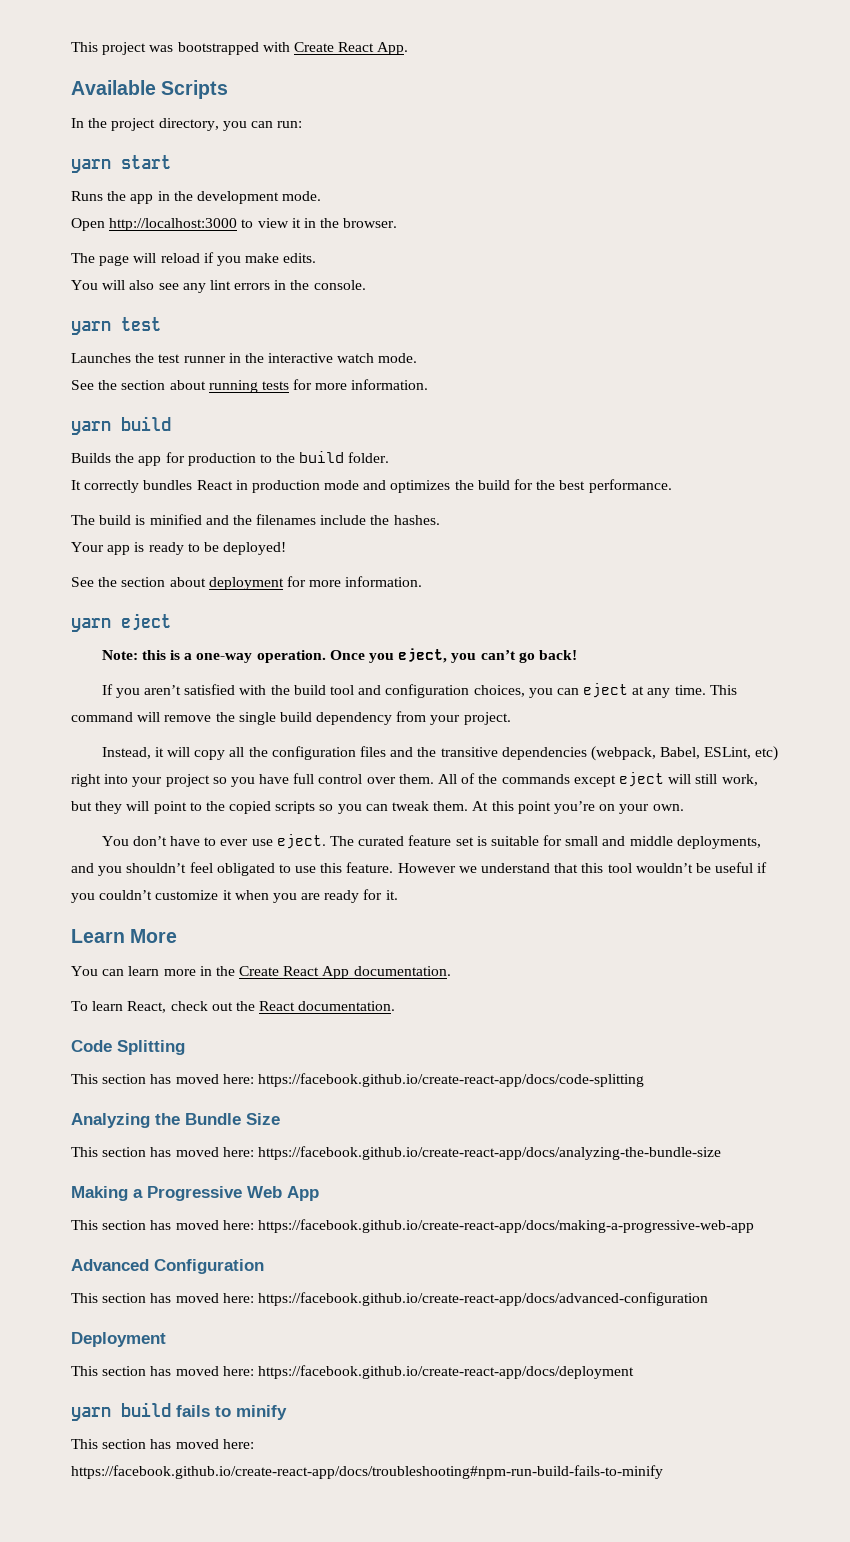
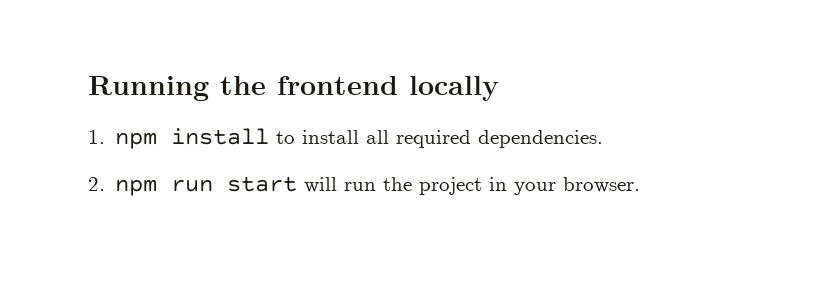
[71,42,409,55] [71,80,229,99] [71,118,303,131] [71,155,171,173] [71,191,322,204] [71,218,398,231] [71,252,317,266] [71,280,366,293] [71,317,161,335] [71,353,418,363] [71,379,429,393] [71,416,171,435] [71,451,390,466] [71,479,672,493] [71,514,440,525] [71,542,287,555] [71,576,423,590] [71,613,171,632] [101,648,577,663] [101,683,737,698] [71,711,511,725] [101,746,779,761] [71,772,758,787] [71,801,684,814] [101,834,761,849] [71,862,768,876] [71,889,398,903] [71,929,178,943] [71,966,451,979] [71,1001,396,1013] [71,1040,185,1055] [71,1073,644,1087] [71,1113,280,1128] [71,1146,721,1160] [71,1186,319,1201] [71,1219,754,1233] [71,1259,264,1274] [71,1292,708,1306] [71,1332,166,1347] [71,1365,634,1379] [71,1402,287,1421] [71,1439,254,1449] [71,1465,663,1479] This project was bootstrapped with Create React App. // Available Scripts // In the project directory, you can run: // yarn start // Runs the app in the development mode. // Open http://localhost:3000 to view it in the browser. // The page will reload if you make edits. // You will also see any lint errors in the console. // yarn test // Launches the test runner in the interactive watch mode. // See the section about running tests for more information. // yarn build // Builds the app for production to the build folder. // It correctly bundles React in production mode and optimizes the build for the best performance. // The build is minified and the filenames include the hashes. // Your app is ready to be deployed! // See the section about deployment for more information. // yarn eject // Note: this is a one-way operation. Once you eject, you can’t go back! // If you aren’t satisfied with the build tool and configuration choices, you can eject at any time. This command will remove the single build dependency from your project. // Instead, it will copy all the configuration files and the transitive dependencies (webpack, Babel, ESLint, etc) right into your project so you have full control over them. All of the commands except eject will still work, but they will point to the copied scripts so you can tweak them. At this point you’re on your own. // You don’t have to ever use eject. The curated feature set is suitable for small and middle deployments, and you shouldn’t feel obligated to use this feature. However we understand that this tool wouldn’t be useful if you couldn’t customize it when you are ready for it. // Learn More // You can learn more in the Create React App documentation. // To learn React, check out the React documentation. // Code Splitting // This section has moved here: https://facebook.github.io/create-react-app/docs/code-splitting // Analyzing the Bundle Size // This section has moved here: https://facebook.github.io/create-react-app/docs/analyzing-the-bundle-size // Making a Progressive Web App // This section has moved here: https://facebook.github.io/create-react-app/docs/making-a-progressive-web-app // Advanced Configuration // This section has moved here: https://facebook.github.io/create-react-app/docs/advanced-configuration // Deployment // This section has moved here: https://facebook.github.io/create-react-app/docs/deployment // yarn build fails to minify // This section has moved here: https://facebook.github.io/create-react-app/docs/troubleshooting#npm-run-build-fails-to-minify -> [88,76,499,101] [88,128,604,149] [88,176,641,196] Running the frontend locally // 1. npm install to install all required dependencies. // 2. npm run start will run the project in your browser.

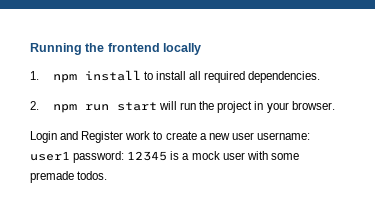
(641, 185) none -> [30,131,310,143] [30,151,299,163] [30,171,108,183] // Login and Register work to create a new user username: user1 password: 12345 is a mock user with some premade todos.

